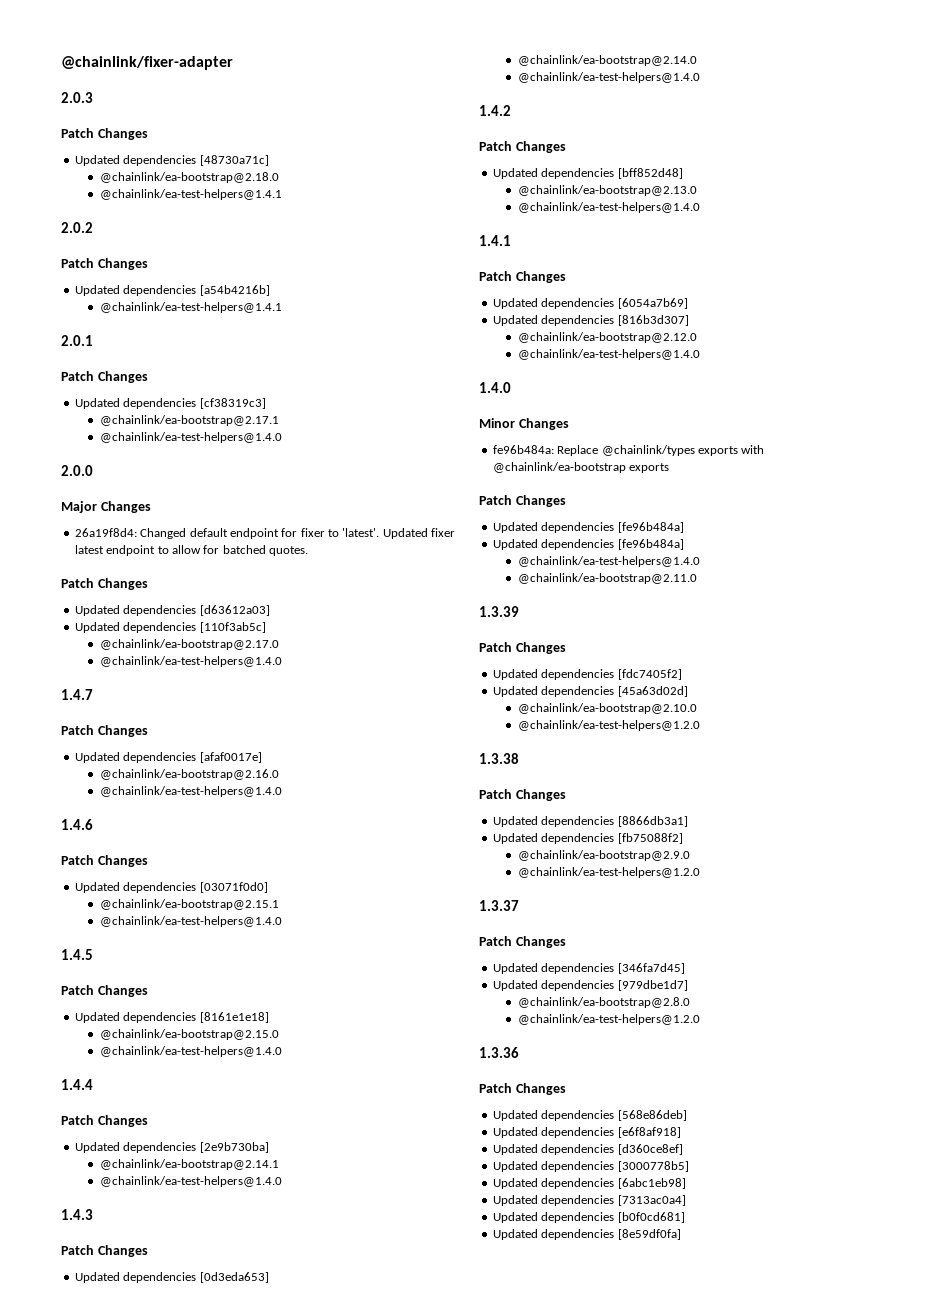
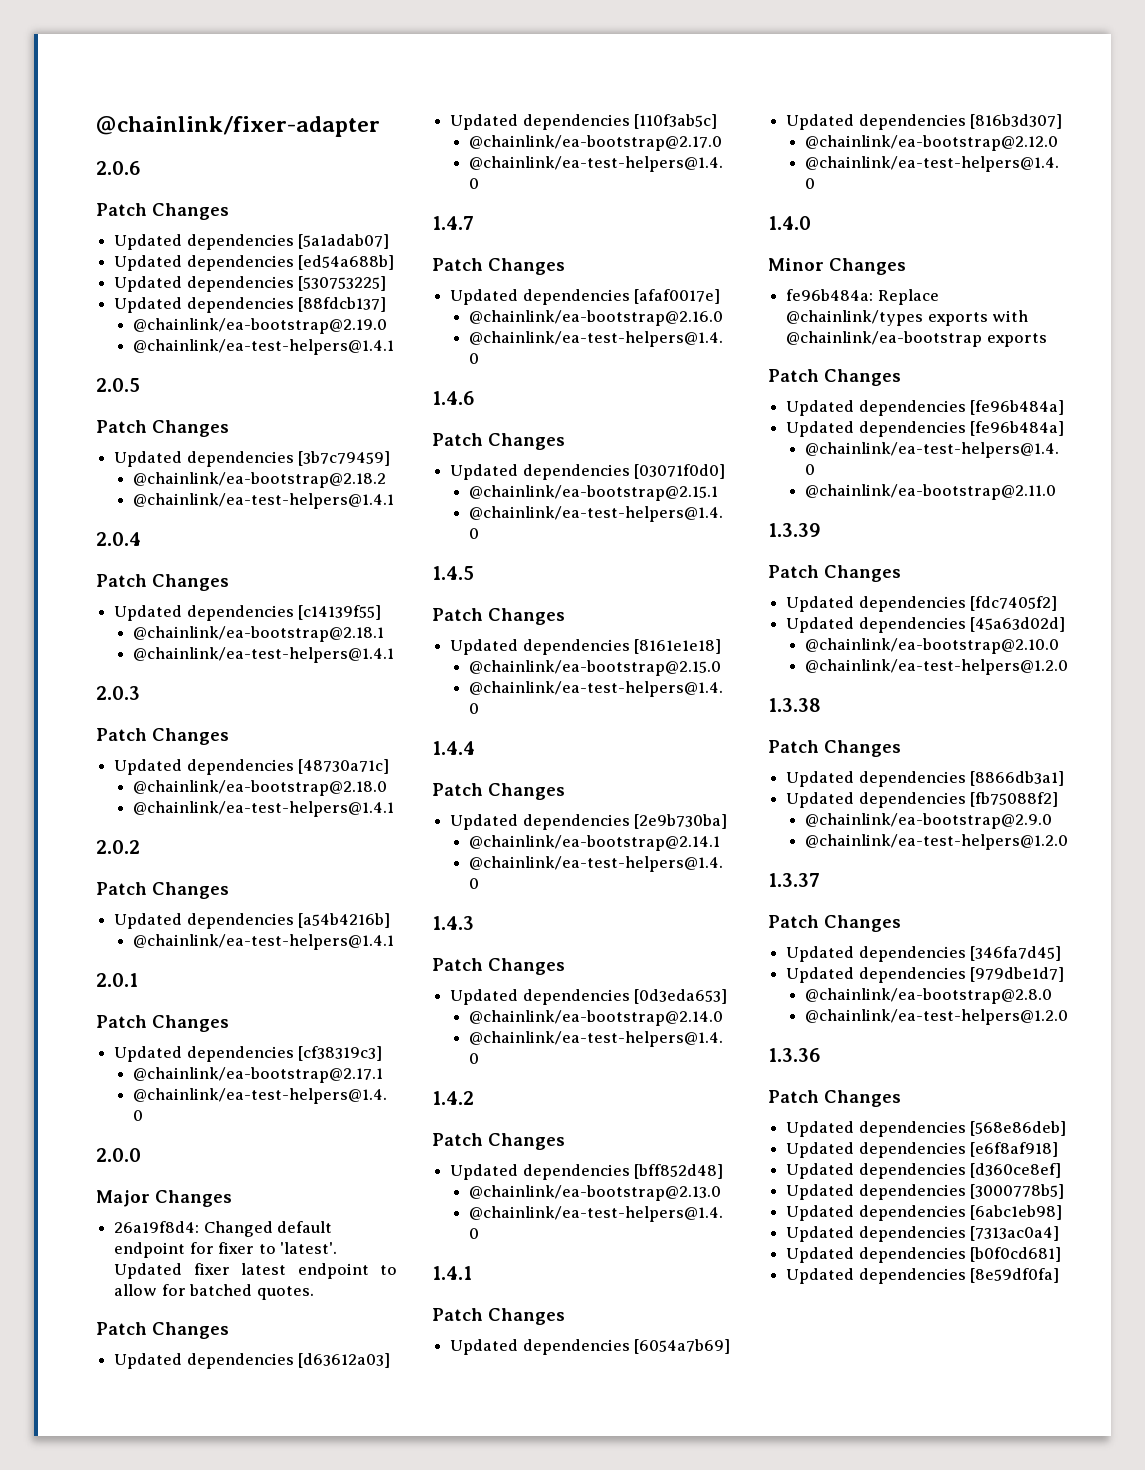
(233, 63) none -> [96,161,141,175] [96,203,229,220] [114,234,390,250] [114,255,395,271] [114,276,387,292] [114,297,387,313] [133,318,388,334] [133,339,395,355] [96,378,140,392] [96,420,229,437] [114,451,391,467] [133,472,387,488] [133,493,395,509] [96,532,141,546] [96,574,229,591] [114,605,382,621] [133,626,385,642] [133,647,395,663] // 2.0.6 // Patch Changes // Updated dependencies [5a1adab07] // Updated dependencies [ed54a688b] // Updated dependencies [530753225] // Updated dependencies [88fdcb137] // @chainlink/ea-bootstrap@2.19.0 // @chainlink/ea-test-helpers@1.4.1 // 2.0.5 // Patch Changes // Updated dependencies [3b7c79459] // @chainlink/ea-bootstrap@2.18.2 // @chainlink/ea-test-helpers@1.4.1 // 2.0.4 // Patch Changes // Updated dependencies [c14139f55] // @chainlink/ea-bootstrap@2.18.1 // @chainlink/ea-test-helpers@1.4.1

